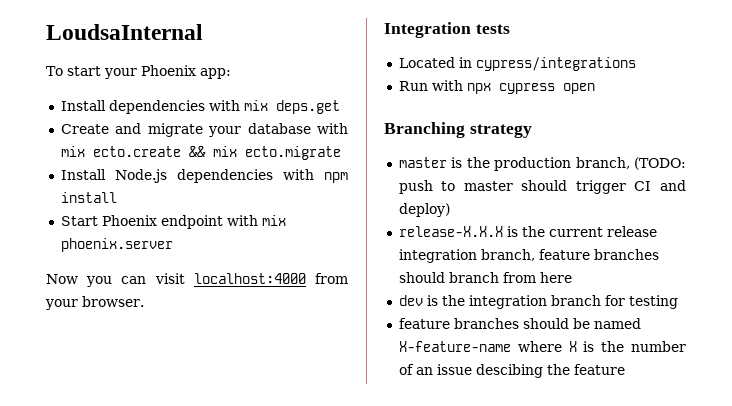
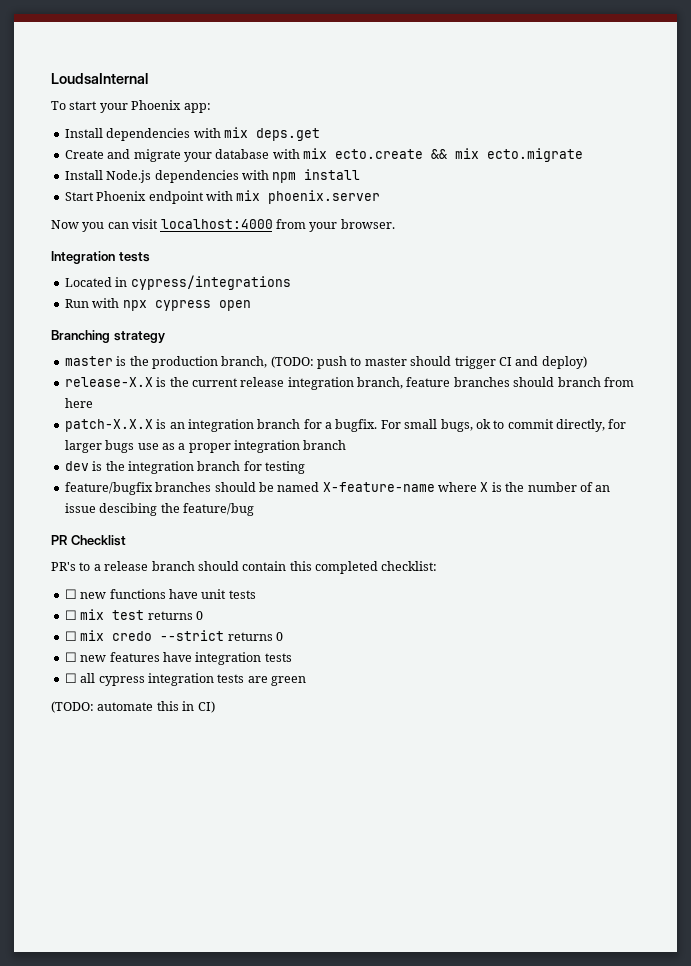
[398,226,503,237] release-X.X.X -> [64,377,153,387] release-X.X
(572, 277) none -> [64,419,627,432] [64,440,347,453] // patch-X.X.X is an integration branch for a bugfix. For small bugs, ok to commit directly, for larger bugs use as a proper integration branch
[398,318,450,329] feature -> [64,482,153,495] feature/bugfix
[573,364,625,375] feature -> [182,503,254,516] [51,535,126,546] [51,561,438,574] [64,589,256,599] [64,609,203,620] [64,630,283,641] [64,652,292,665] [64,673,306,686] [51,701,215,713] feature/bug // PR Checklist // PR's to a release branch should contain this completed checklist: // ☐ new functions have unit tests // ☐ mix test returns 0 // ☐ mix credo --strict returns 0 // ☐ new features have integration tests // ☐ all cypress integration tests are green // (TODO: automate this in CI)

